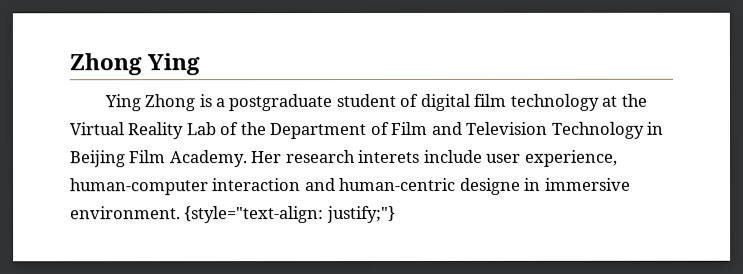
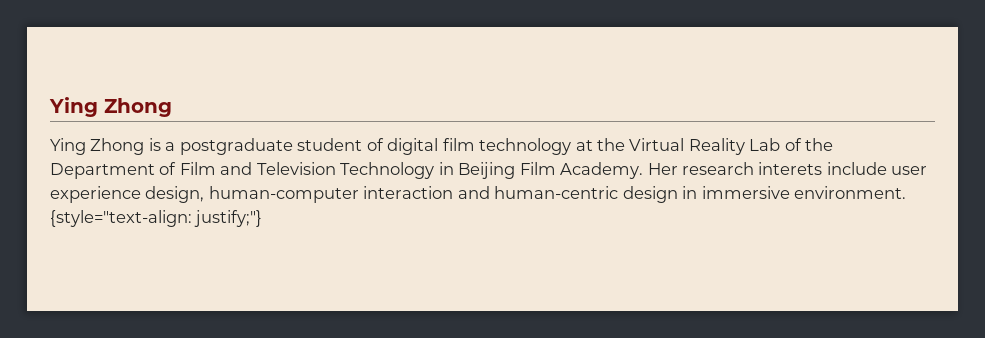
[69,53,201,76] Zhong Ying -> [49,97,172,117] Ying Zhong
[524,149,618,167] experience, -> [50,186,205,203] experience design,
[459,177,521,195] designe -> [622,186,678,203] design

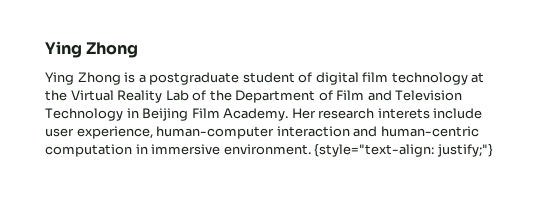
[50,186,205,203] experience design, -> [76,126,153,139] experience,
[622,186,678,203] design -> [45,144,132,157] computation

